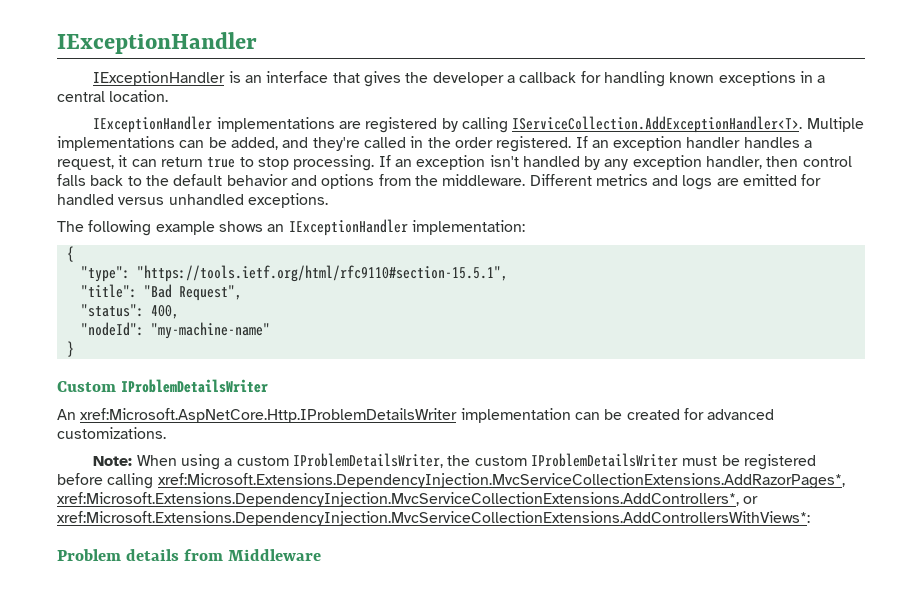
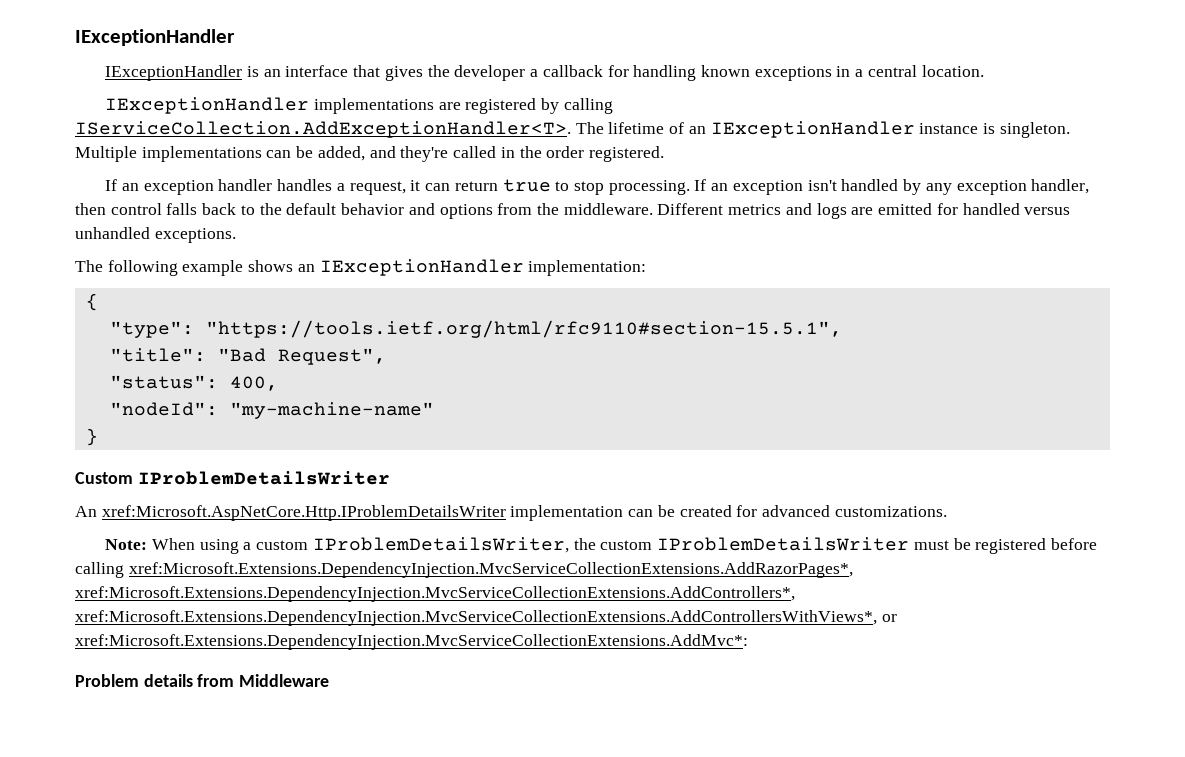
(803, 124) none -> [575,121,1070,138] The lifetime of an IExceptionHandler instance is singleton.
(572, 144) none -> (664, 154) //
[743,496,759,504] [57,511,810,526] or xref:Microsoft.Extensions.DependencyInjection.MvcServiceCollectionExtensions.AddControllersWithViews*: -> [75,610,897,626] [75,634,748,650] xref:Microsoft.Extensions.DependencyInjection.MvcServiceCollectionExtensions.AddControllersWithViews*, or xref:Microsoft.Extensions.DependencyInjection.MvcServiceCollectionExtensions.AddMvc*:

